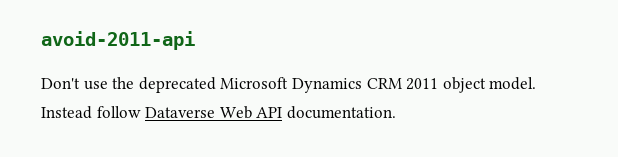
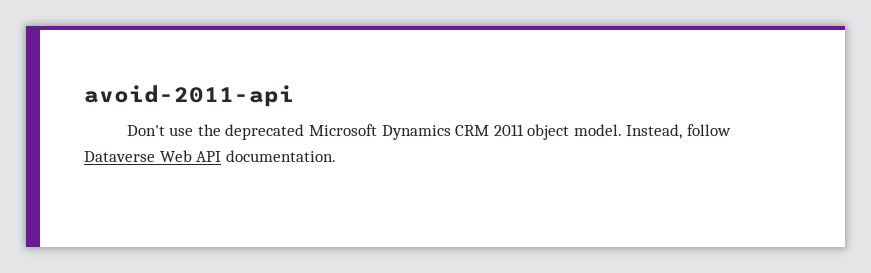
[41,106,92,119] Instead -> [626,124,683,139] Instead,

